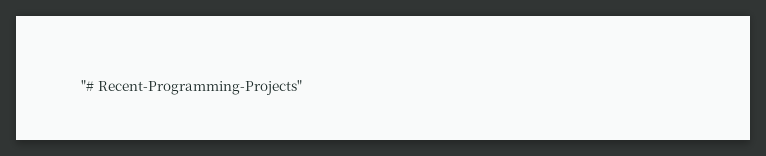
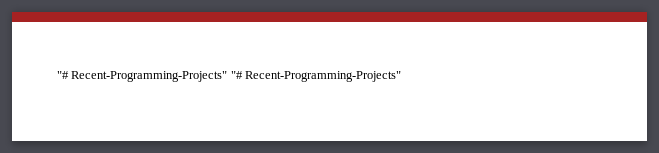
[81,80,302,95] "# Recent-Programming-Projects" -> [57,71,402,82] "# Recent-Programming-Projects" "# Recent-Programming-Projects"

